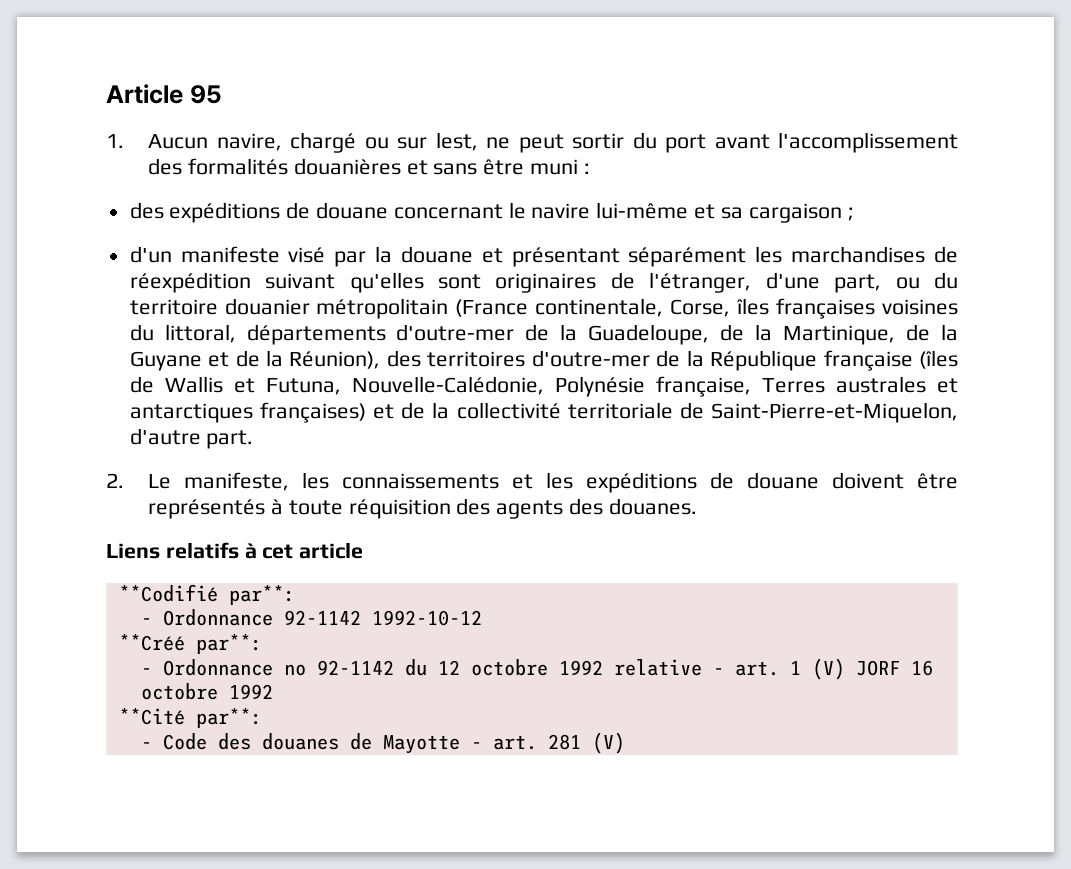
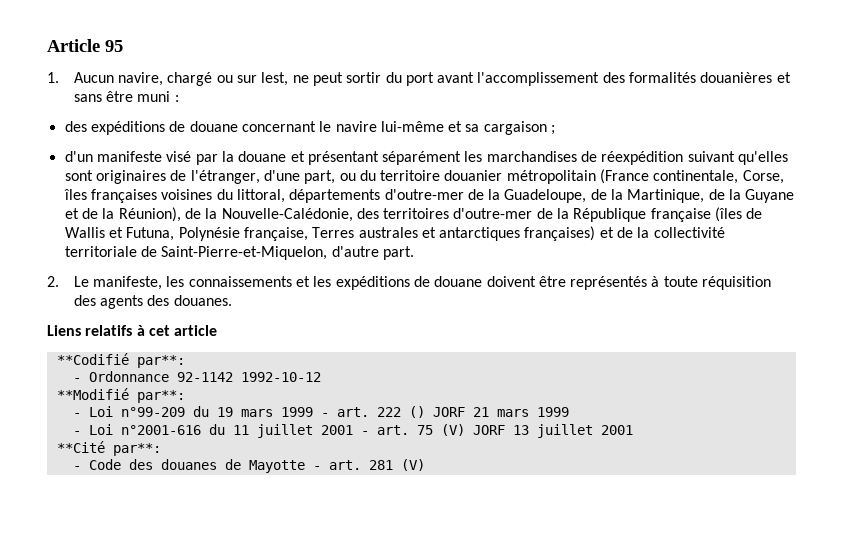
(381, 360) none -> [184,208,353,222] de la Nouvelle-Calédonie,
[351,376,544,395] Nouvelle-Calédonie, -> (175, 234) none
[118,634,262,654] [140,658,933,680] [140,683,273,700] **Créé par**: // - Ordonnance no 92-1142 du 12 octobre 1992 relative - art. 1 (V) JORF 16 octobre 1992 -> [56,388,185,403] [72,406,569,418] [72,424,633,438] **Modifié par**: // - Loi n°99-209 du 19 mars 1999 - art. 222 () JORF 21 mars 1999 // - Loi n°2001-616 du 11 juillet 2001 - art. 75 (V) JORF 13 juillet 2001

